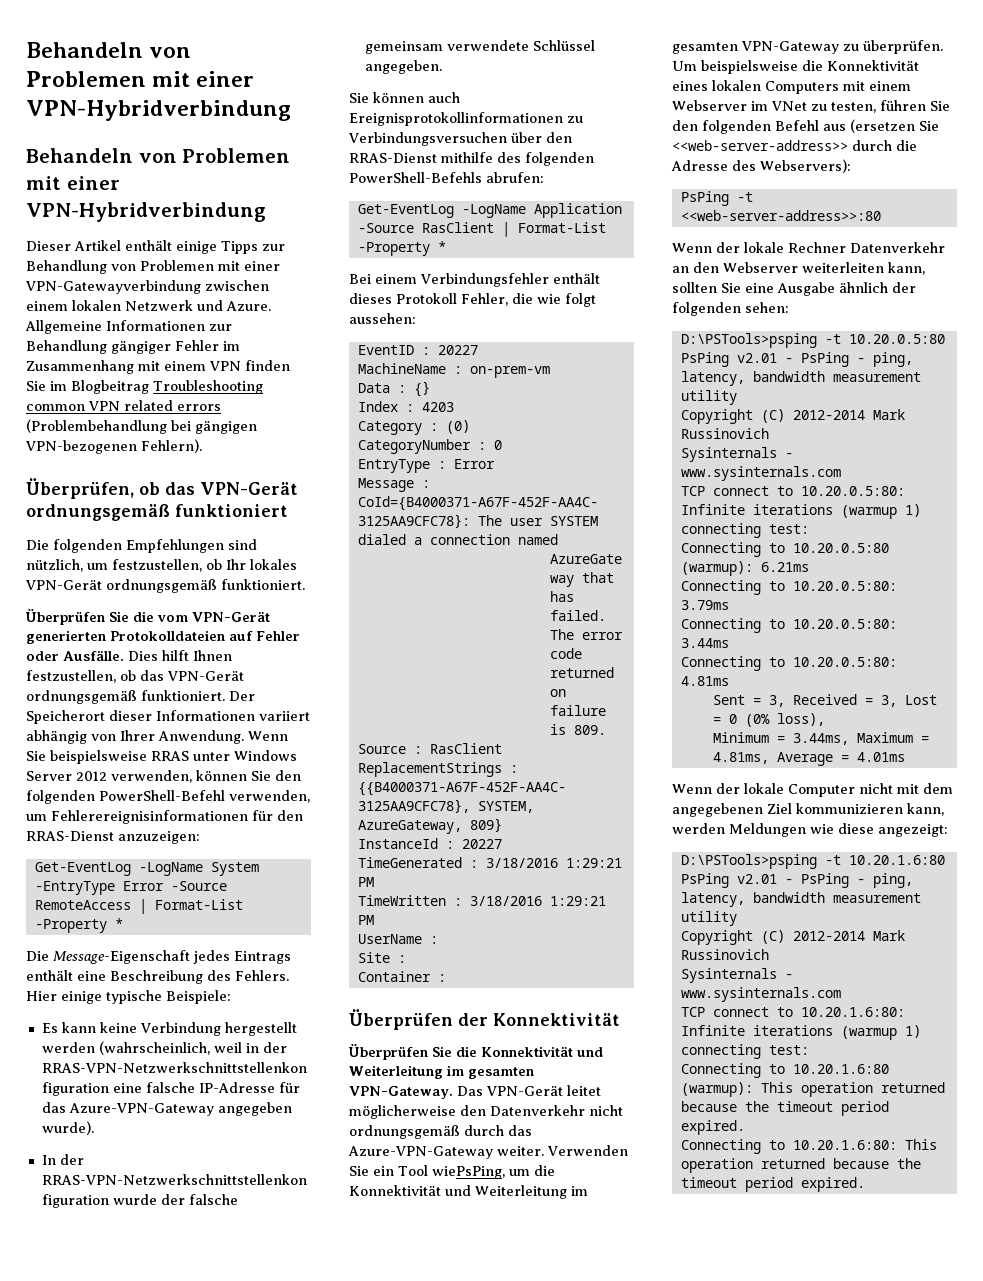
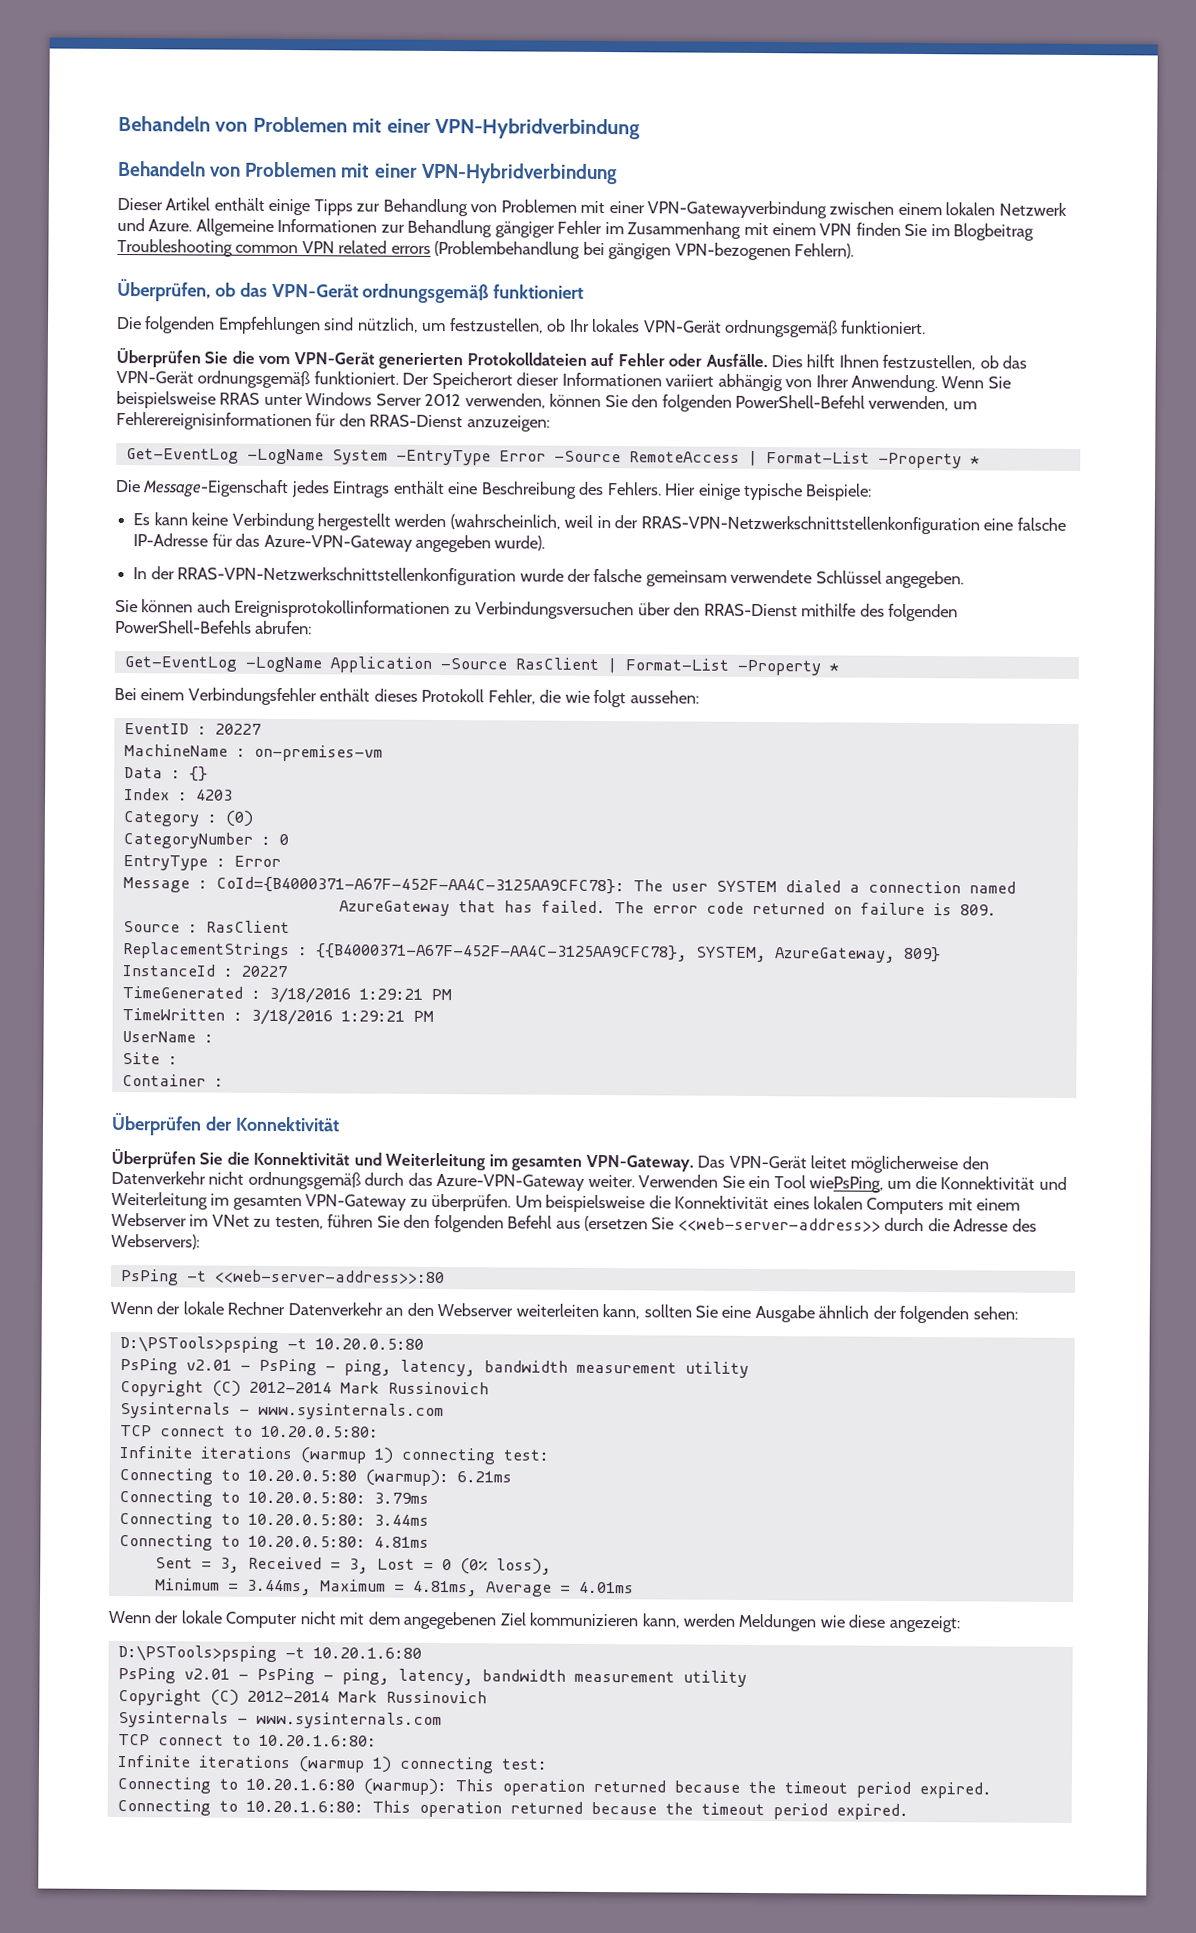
[469,366,550,378] on-prem-vm -> [253,744,383,762] on-premises-vm

